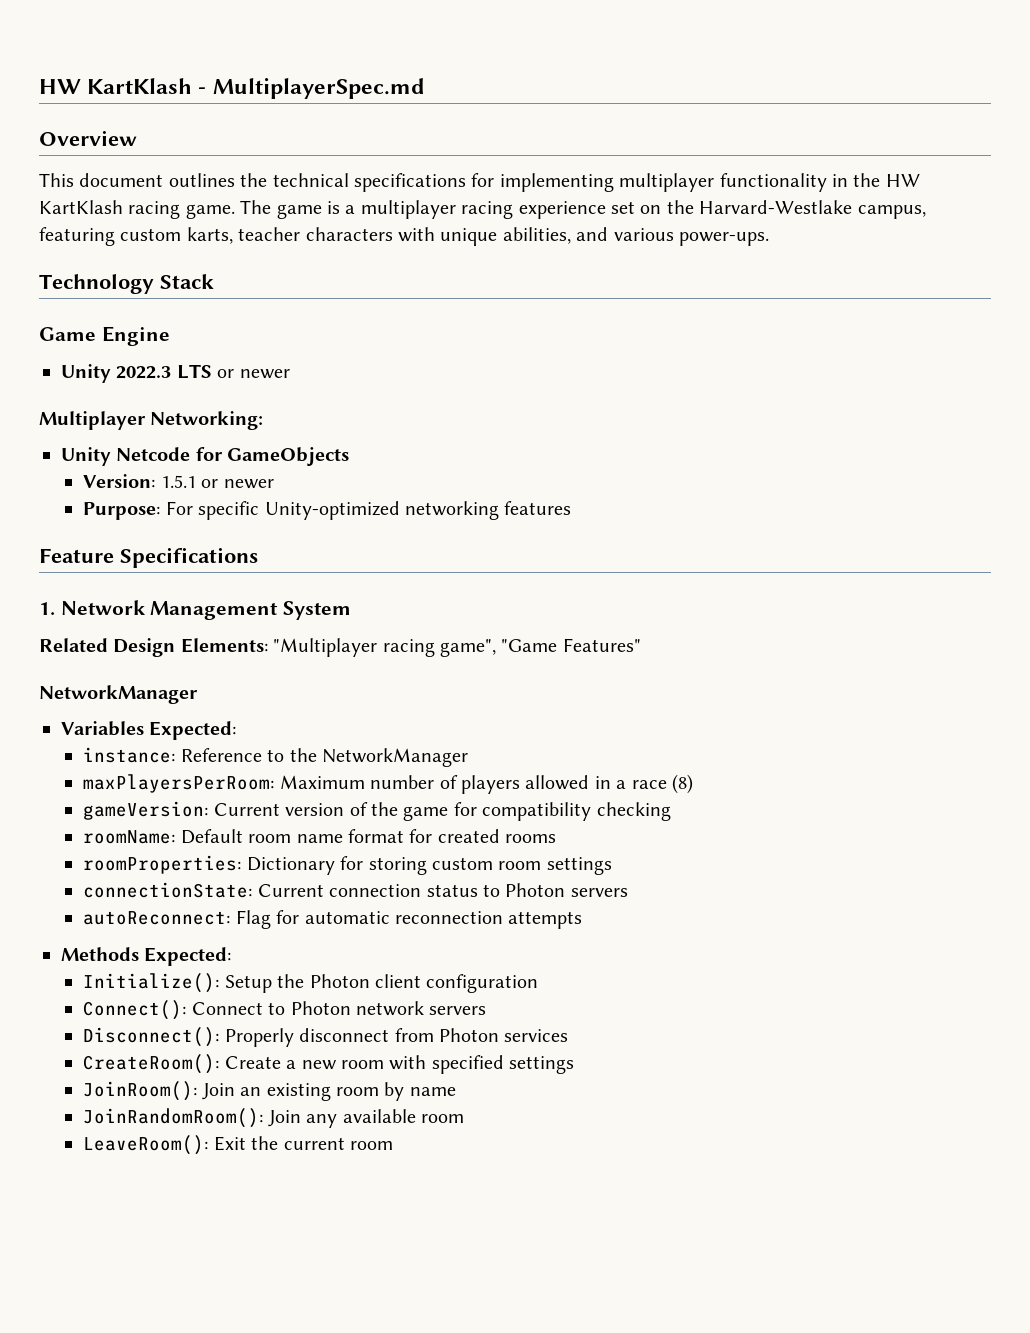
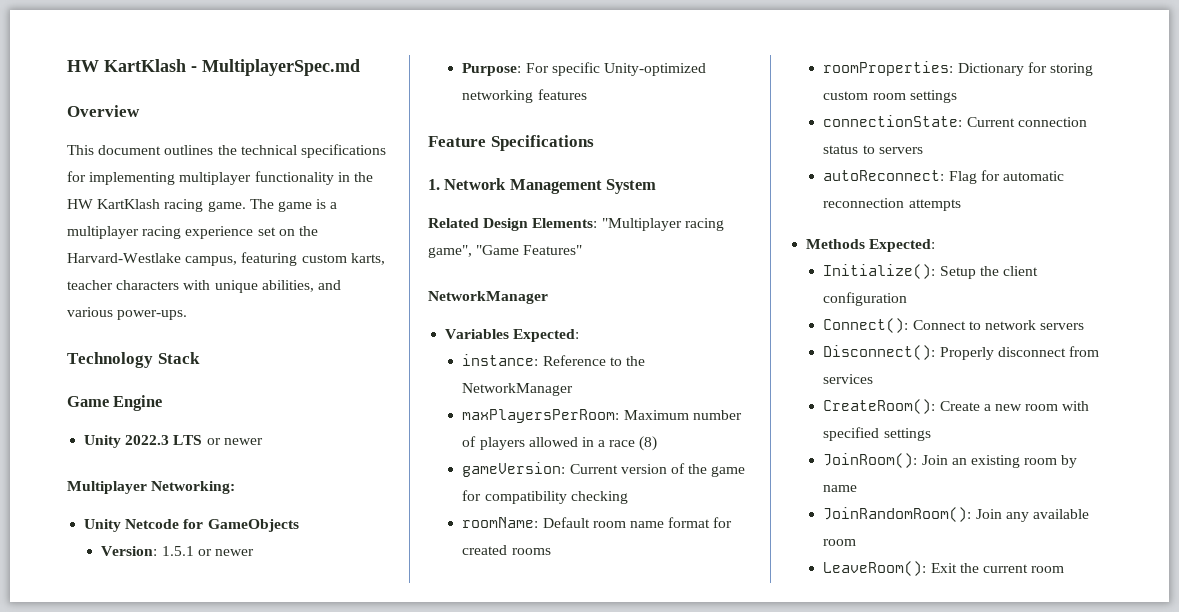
[505,883,566,897] Photon -> (875, 149) none
[309,974,370,988] Photon -> (999, 271) none
[290,1001,351,1015] Photon -> (981, 325) none
[439,1028,500,1042] Photon -> (1099, 351) none

